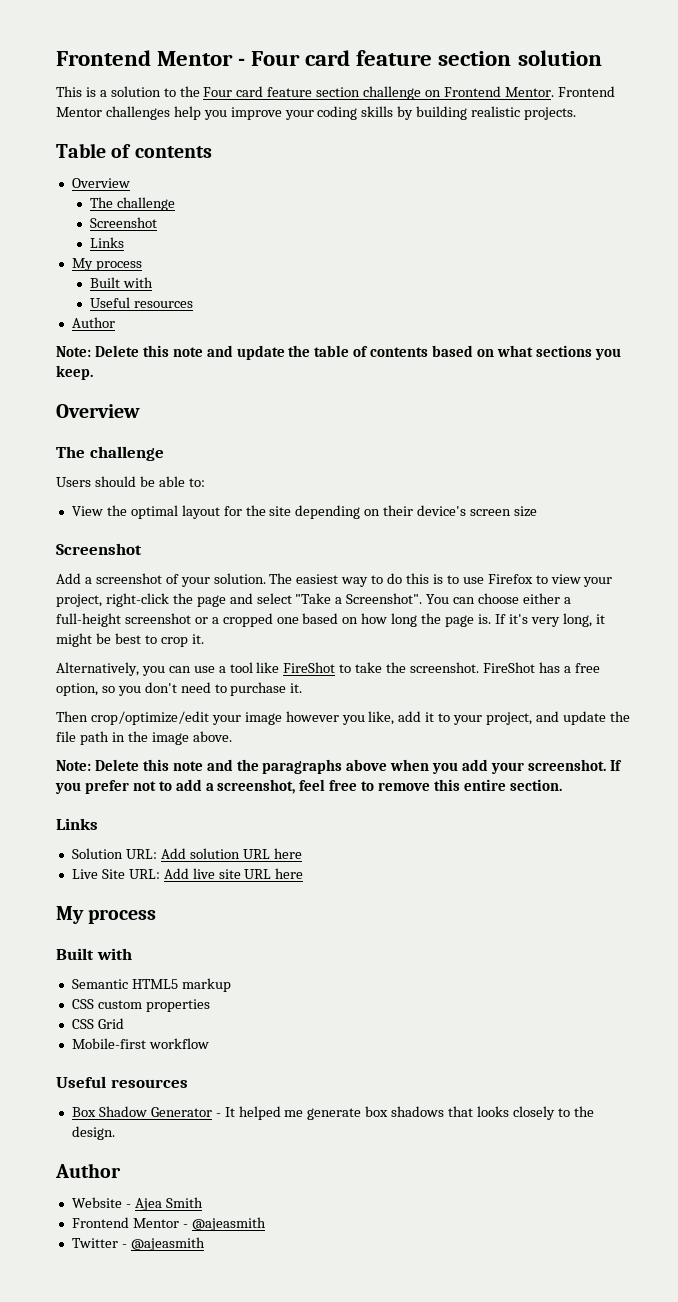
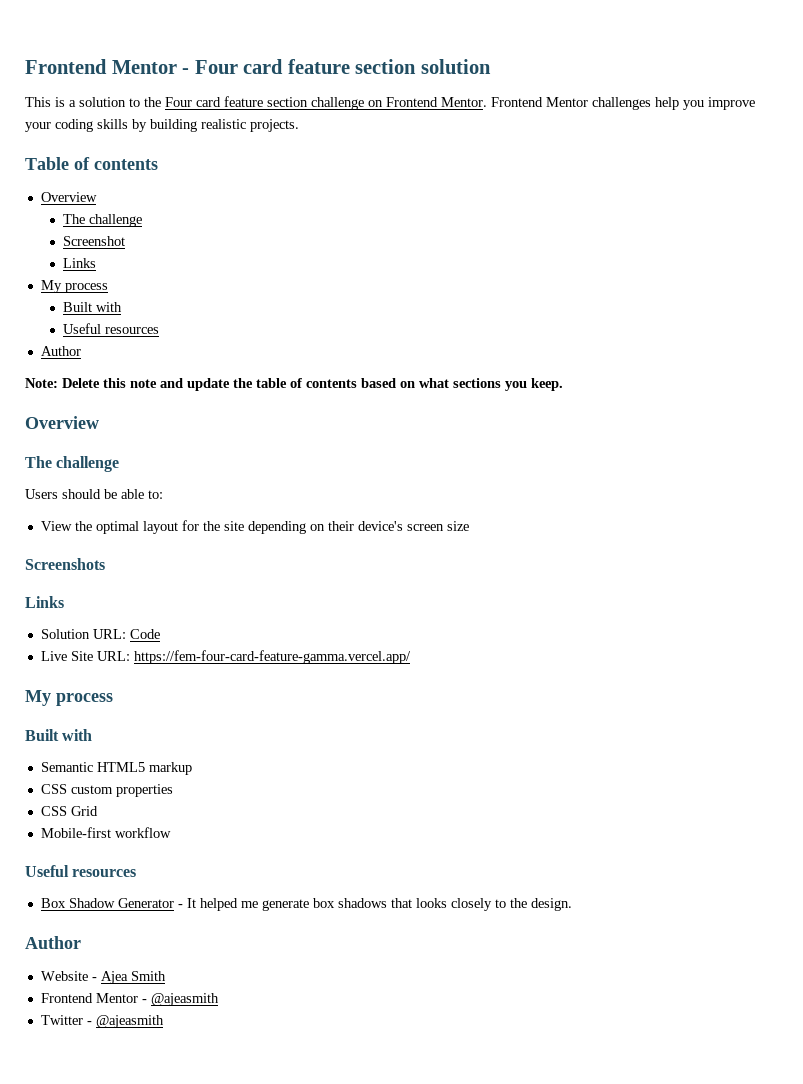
[56,543,142,555] [56,573,613,587] [56,593,571,607] [56,613,605,627] [56,633,204,647] [56,662,600,676] [56,682,303,696] [56,711,630,725] [56,731,232,745] [56,759,622,774] [55,779,562,794] Screenshot // Add a screenshot of your solution. The easiest way to do this is to use Firefox to view your project, right-click the page and select "Take a Screenshot". You can choose either a full-height screenshot or a cropped one based on how long the page is. If it's very long, it might be best to crop it. // Alternatively, you can use a tool like FireShot to take the screenshot. FireShot has a free option, so you don't need to purchase it. // Then crop/optimize/edit your image however you like, add it to your project, and update the file path in the image above. // Note: Delete this note and the paragraphs above when you add your screenshot. If you prefer not to add a screenshot, feel free to remove this entire section. -> [25,558,105,570] Screenshots
[160,848,302,859] Add solution URL here -> [129,629,160,639] Code
[163,868,304,879] Add live site URL here -> [133,650,411,664] https://fem-four-card-feature-gamma.vercel.app/

